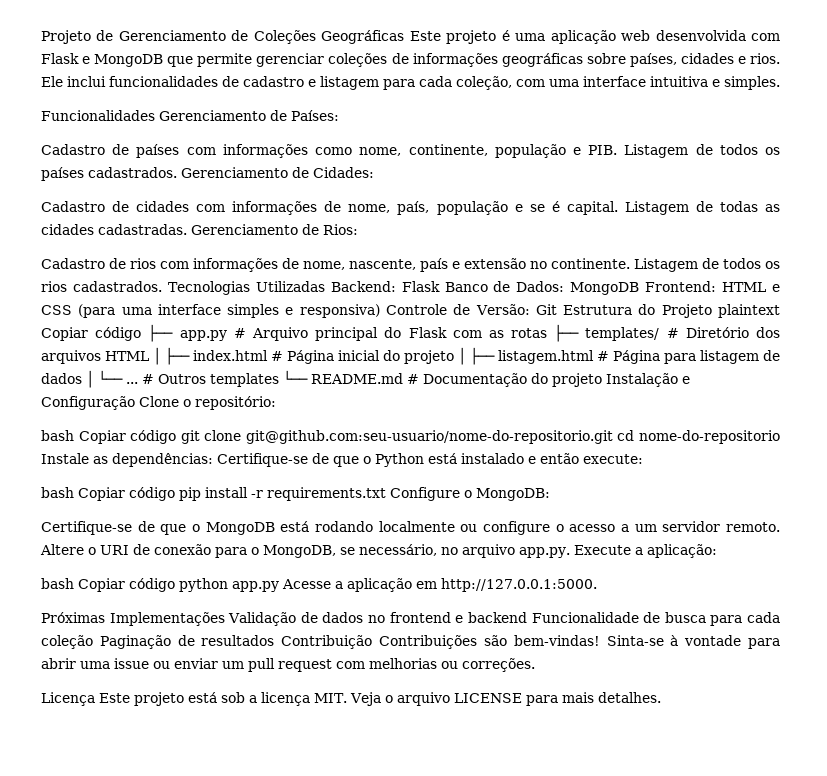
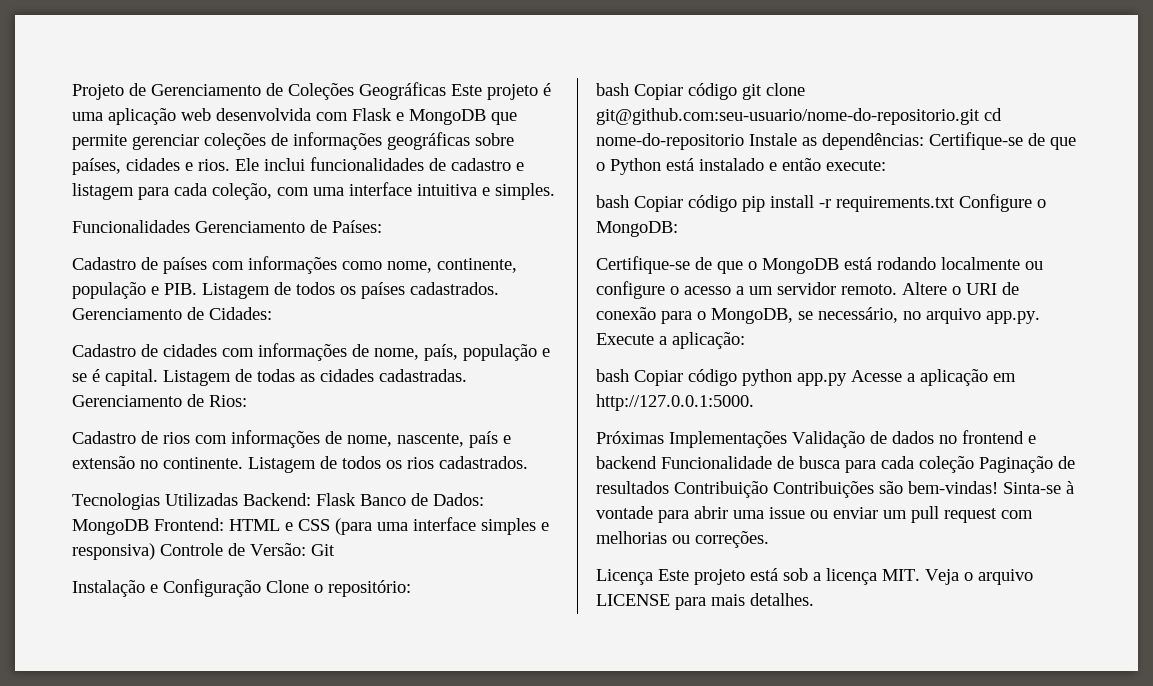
(162, 286) none -> (528, 462) //
[563,304,780,318] [41,324,780,342] [41,347,780,365] [41,370,602,388] Estrutura do Projeto plaintext Copiar código ├── app.py # Arquivo principal do Flask com as rotas ├── templates/ # Diretório dos arquivos HTML │ ├── index.html # Página inicial do projeto │ ├── listagem.html # Página para listagem de dados │ └── ... # Outros templates └── README.md # Documentação do projeto -> (335, 550) //

